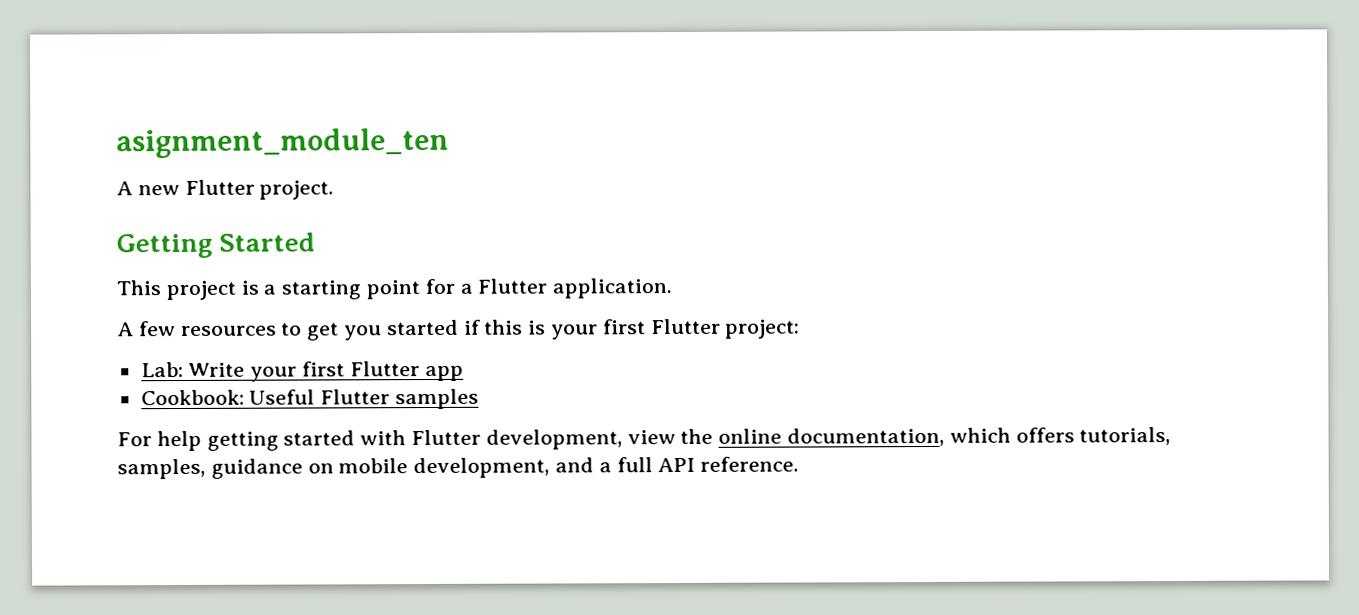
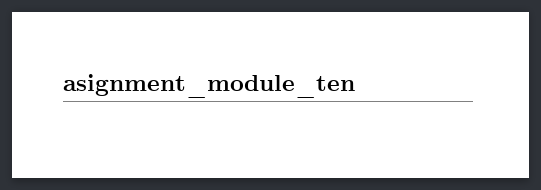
[116,179,335,200] [116,232,316,259] [116,278,673,301] [117,318,801,341] [140,361,464,382] [140,388,480,410] [117,427,1172,452] [117,456,800,480] // A new Flutter project. // Getting Started // This project is a starting point for a Flutter application. // A few resources to get you started if this is your first Flutter project: // Lab: Write your first Flutter app // Cookbook: Useful Flutter samples // For help getting started with Flutter development, view the online documentation, which offers tutorials, samples, guidance on mobile development, and a full API reference. -> (355, 86) none

